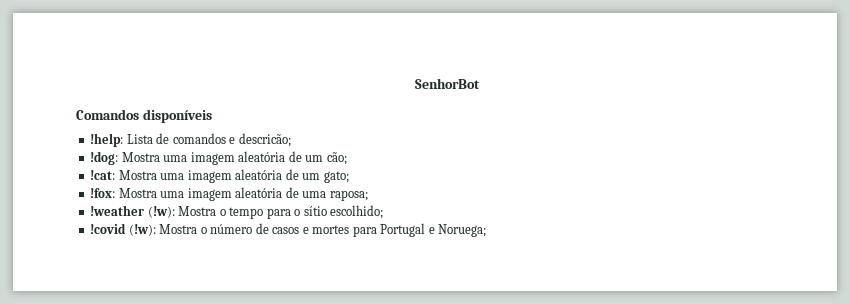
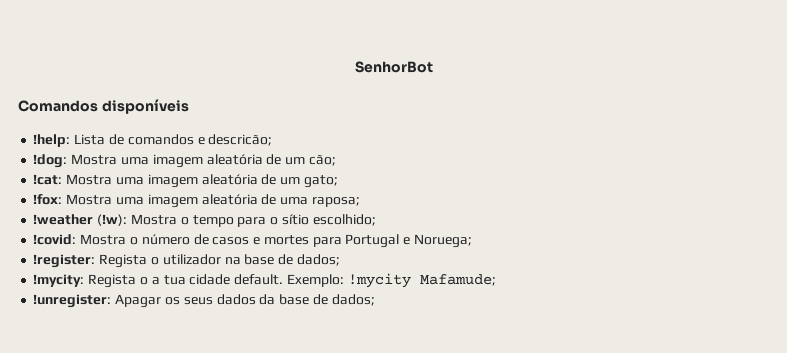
[90,223,156,236] !covid (!w): -> [33,234,77,245] !covid:
(487, 230) none -> [33,254,340,268] [33,273,496,288] [33,294,375,308] // !register: Regista o utilizador na base de dados; // !mycity: Regista o a tua cidade default. Exemplo: !mycity Mafamude; // !unregister: Apagar os seus dados da base de dados;

